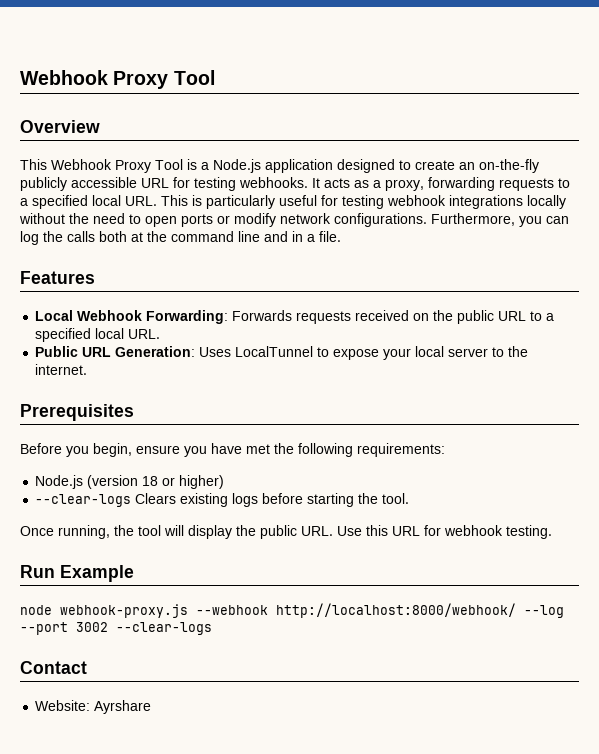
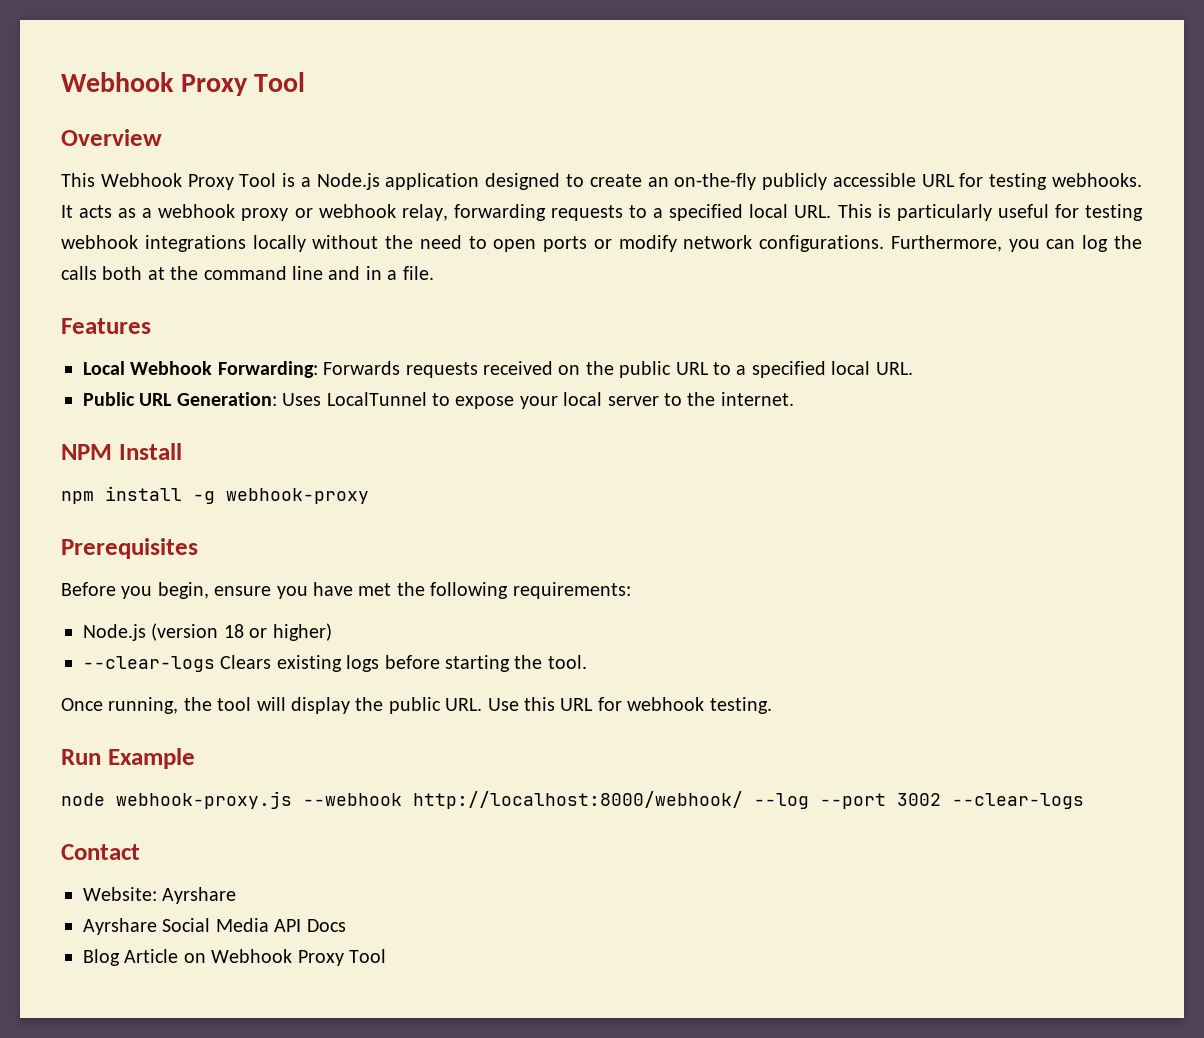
[385,179,424,191] proxy, -> [158,204,448,221] webhook proxy or webhook relay,
(88, 369) none -> [61,443,182,460] [61,486,369,504] // NPM Install // npm install -g webhook-proxy
(152, 707) none -> [83,918,346,935] [83,949,386,966] // Ayrshare Social Media API Docs // Blog Article on Webhook Proxy Tool

